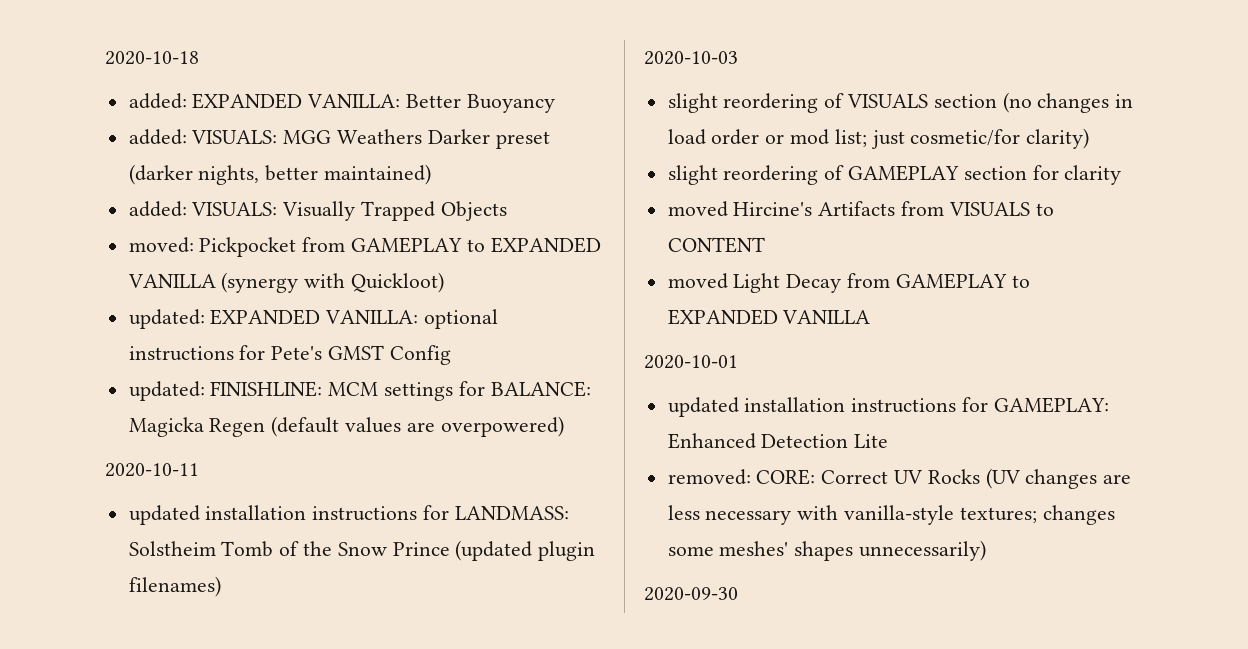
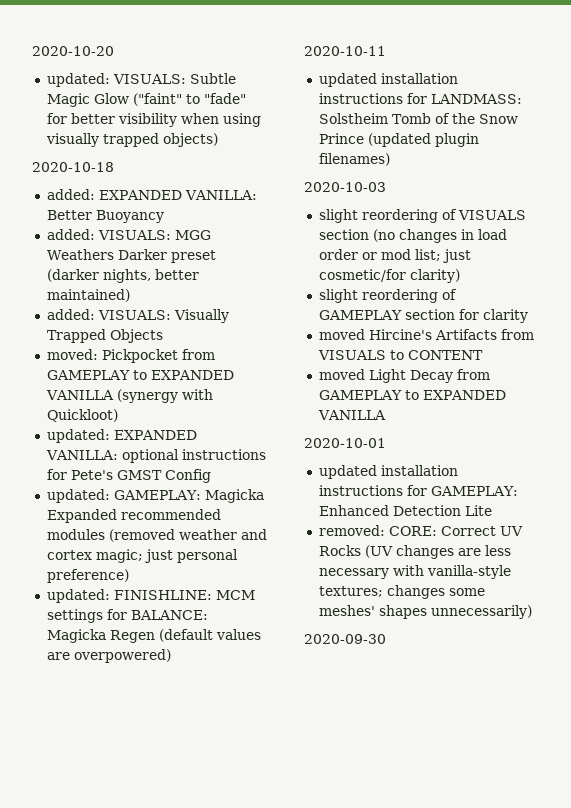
(105, 58) none -> [32,46,114,56] [46,73,236,87] [46,93,246,107] [46,113,261,127] [45,133,218,147] 2020-10-20 // updated: VISUALS: Subtle Magic Glow ("faint" to "fade" for better visibility when using visually trapped objects) //
(451, 355) none -> [46,489,264,503] [46,509,221,523] [46,529,267,542] [46,549,238,563] [46,569,129,583] // updated: GAMEPLAY: Magicka Expanded recommended modules (removed weather and cortex magic; just personal preference)

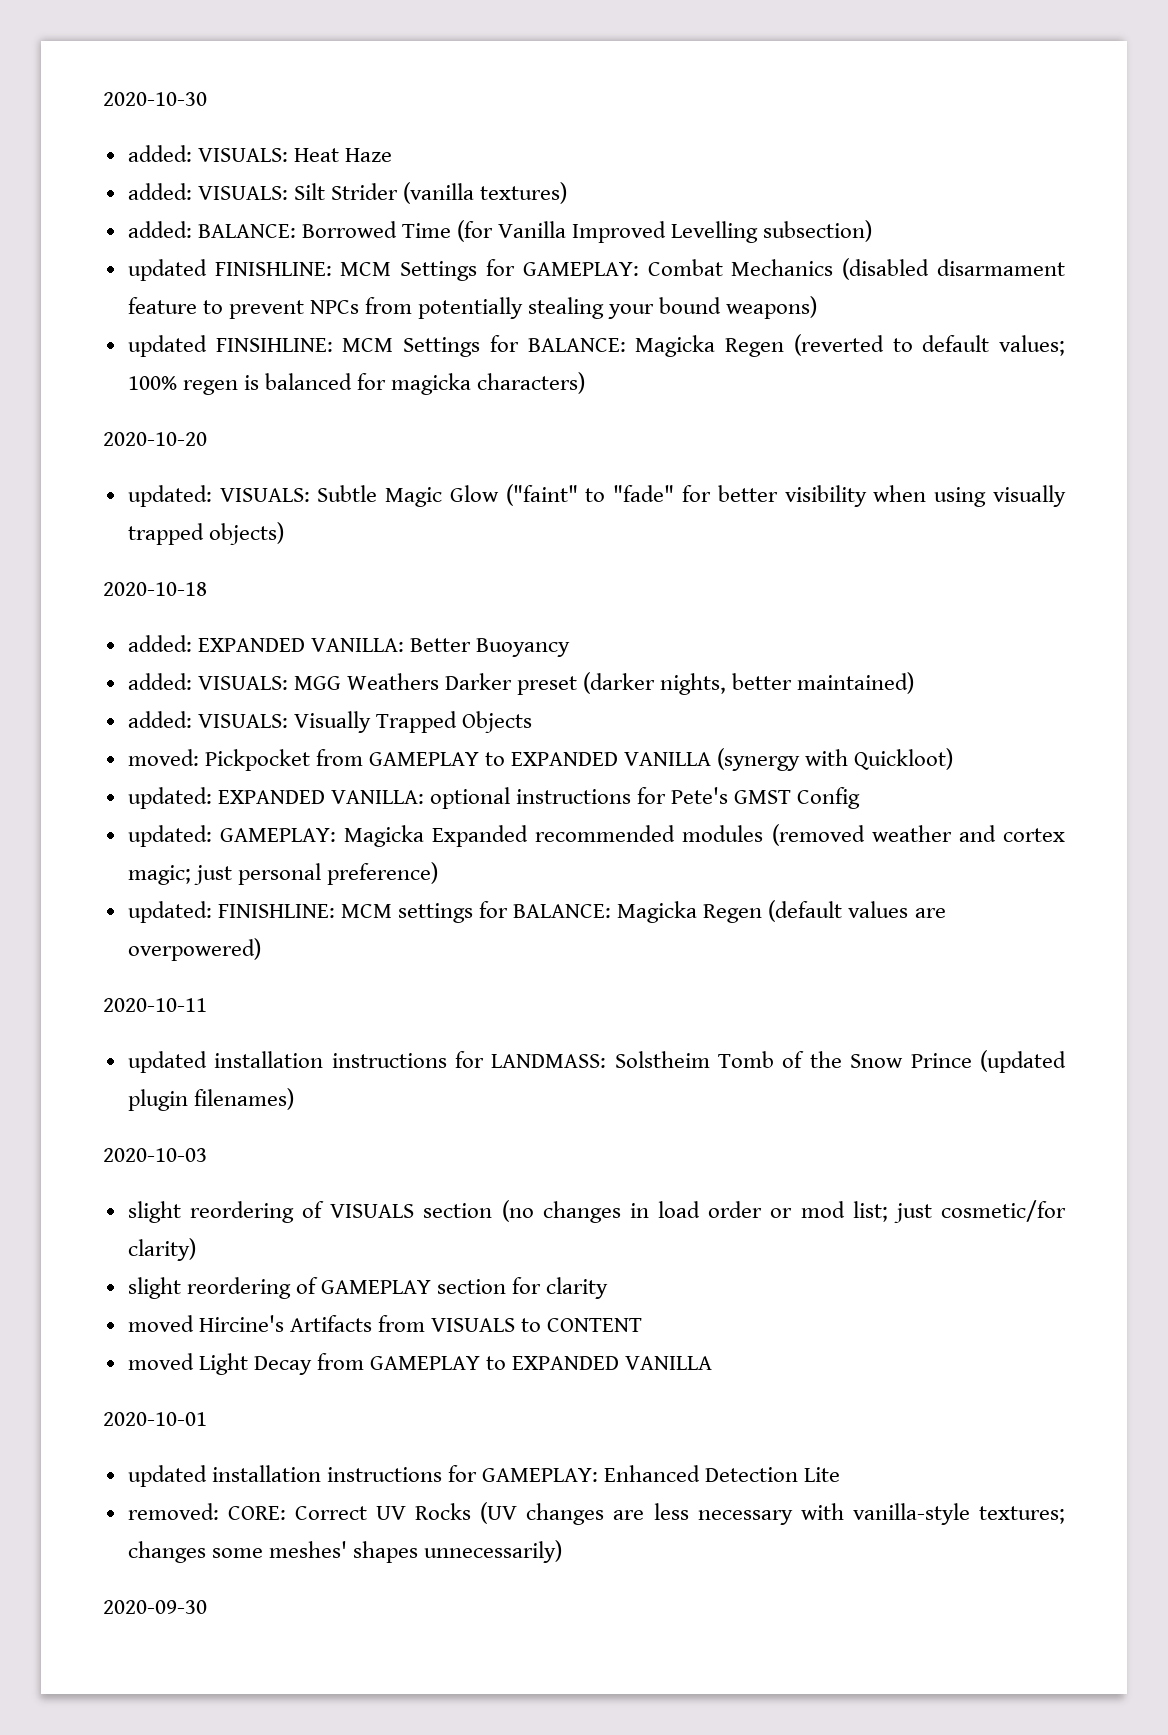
(32, 51) none -> [103,92,207,106] [127,145,392,162] [127,182,568,204] [127,220,873,243] [127,258,1065,281] [127,296,818,319] [127,334,1065,357] [127,372,586,395] 2020-10-30 // added: VISUALS: Heat Haze // added: VISUALS: Silt Strider (vanilla textures) // added: BALANCE: Borrowed Time (for Vanilla Improved Levelling subsection) // updated FINISHLINE: MCM Settings for GAMEPLAY: Combat Mechanics (disabled disarmament feature to prevent NPCs from potentially stealing your bound weapons) // updated FINSIHLINE: MCM Settings for BALANCE: Magicka Regen (reverted to default values; 100% regen is balanced for magicka characters) //

